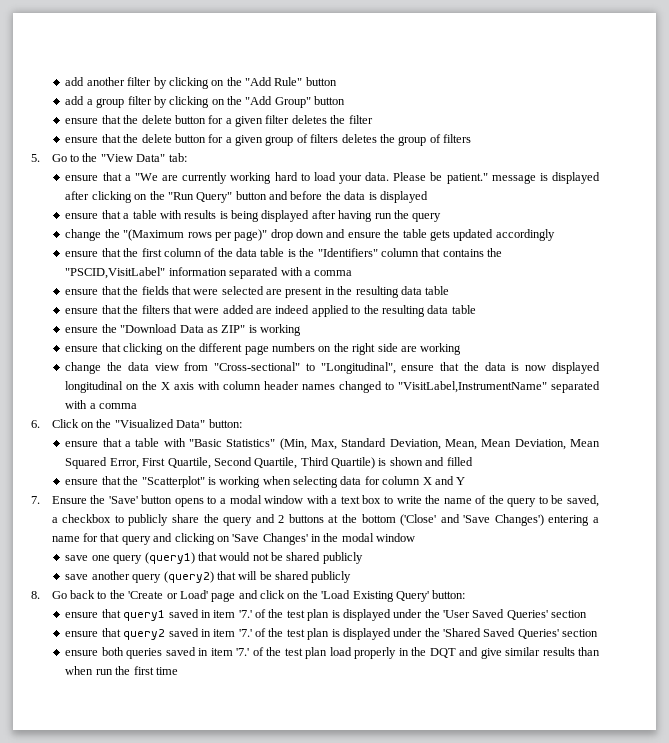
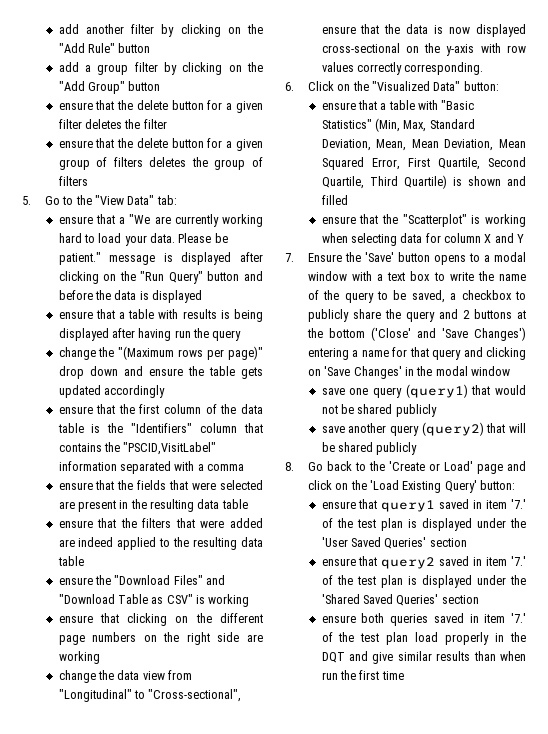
[179,325,246,333] Data as ZIP" -> [173,575,226,585] [58,594,193,604] Files" and "Download Table as CSV"
[214,362,396,374] "Cross-sectional" to "Longitudinal", -> [58,689,242,702] "Longitudinal" to "Cross-sectional",
[65,381,600,393] [65,400,138,409] longitudinal on the X axis with column header names changed to "VisitLabel,InstrumentName" separated with a comma -> [321,43,526,56] [321,62,484,75] cross-sectional on the y-axis with row values correctly corresponding.

